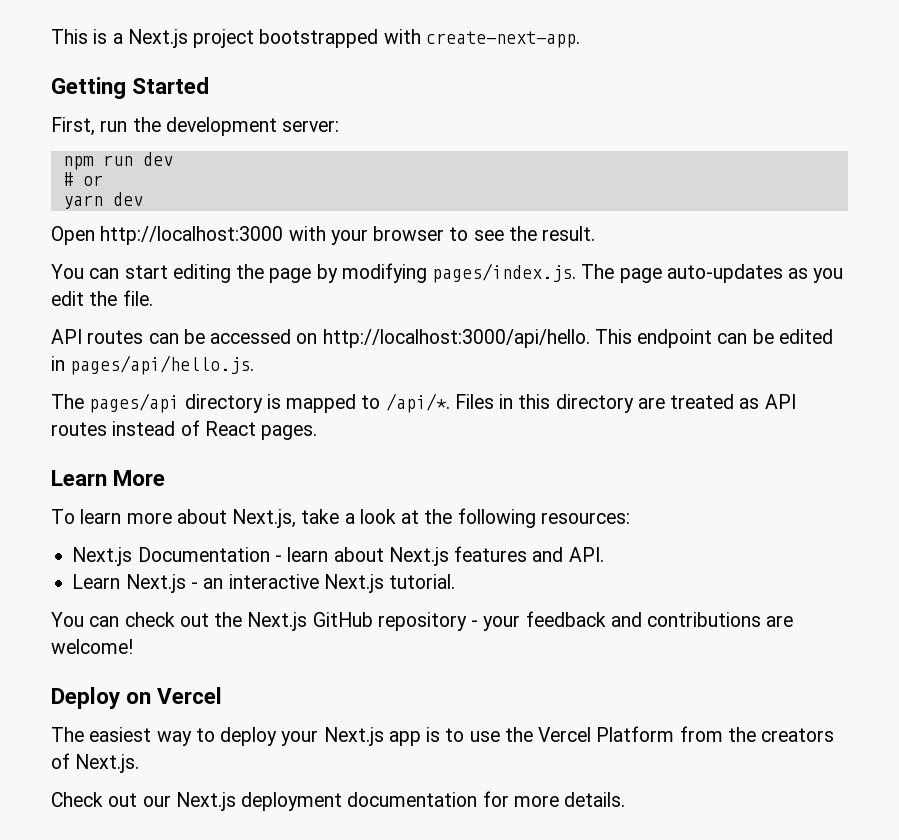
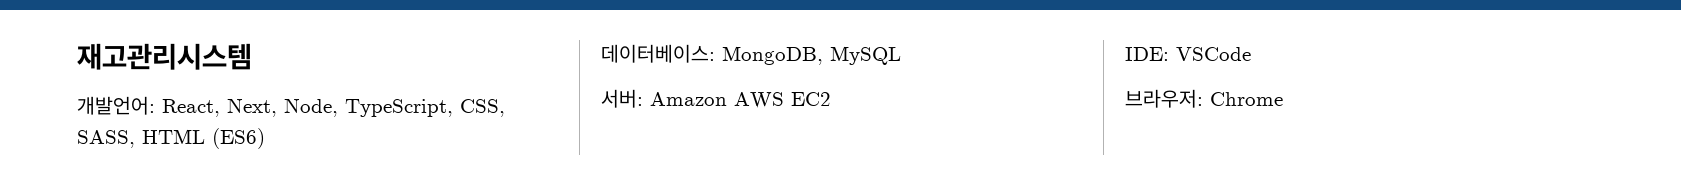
[51,29,580,48] [51,77,210,99] [51,117,340,136] [62,152,173,170] [62,172,103,186] [62,192,143,209] [51,226,596,245] [51,263,844,283] [51,290,153,306] [51,329,833,348] [51,355,255,375] [51,393,796,413] [51,420,318,440] [51,470,166,486] [51,508,630,528] [72,546,604,566] [72,574,456,593] [51,611,794,631] [51,639,133,654] [51,687,223,709] [51,726,835,746] [51,753,140,773] [51,791,626,811] This is a Next.js project bootstrapped with create-next-app. // Getting Started // First, run the development server: // npm run dev // # or // yarn dev // Open http://localhost:3000 with your browser to see the result. // You can start editing the page by modifying pages/index.js. The page auto-updates as you edit the file. // API routes can be accessed on http://localhost:3000/api/hello. This endpoint can be edited in pages/api/hello.js. // The pages/api directory is mapped to /api/*. Files in this directory are treated as API routes instead of React pages. // Learn More // To learn more about Next.js, take a look at the following resources: // Next.js Documentation - learn about Next.js features and API. // Learn Next.js - an interactive Next.js tutorial. // You can check out the Next.js GitHub repository - your feedback and contributions are welcome! // Deploy on Vercel // The easiest way to deploy your Next.js app is to use the Vercel Platform from the creators of Next.js. // Check out our Next.js deployment documentation for more details. -> [77,43,252,70] [77,96,505,117] [77,128,265,149] [601,44,901,65] [601,89,831,108] [1125,47,1251,61] [1125,89,1283,108] 재고관리시스템 // 개발언어: React, Next, Node, TypeScript, CSS, SASS, HTML (ES6) // 데이터베이스: MongoDB, MySQL // 서버: Amazon AWS EC2 // IDE: VSCode // 브라우저: Chrome

